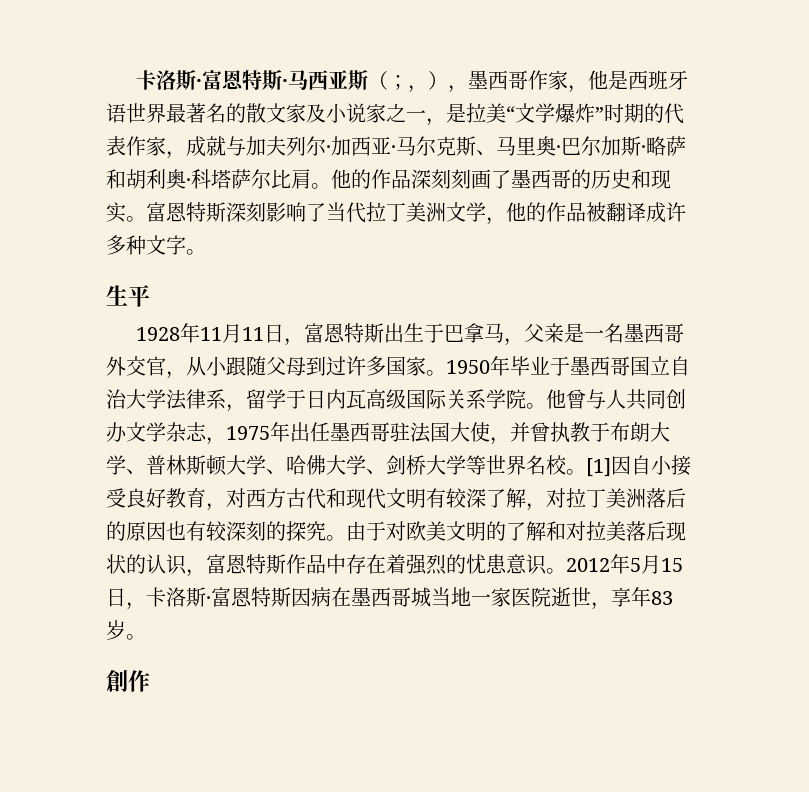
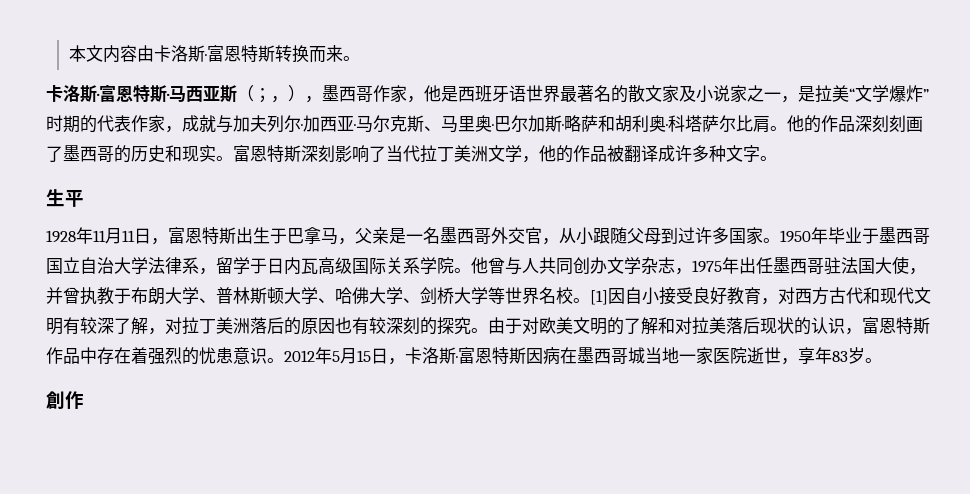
(135, 80) none -> [68,45,360,63] 本文内容由卡洛斯·富恩特斯转换而来。 //

